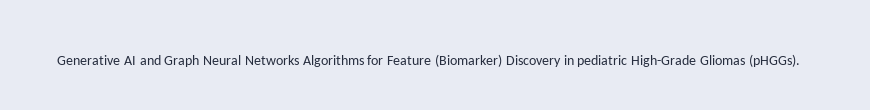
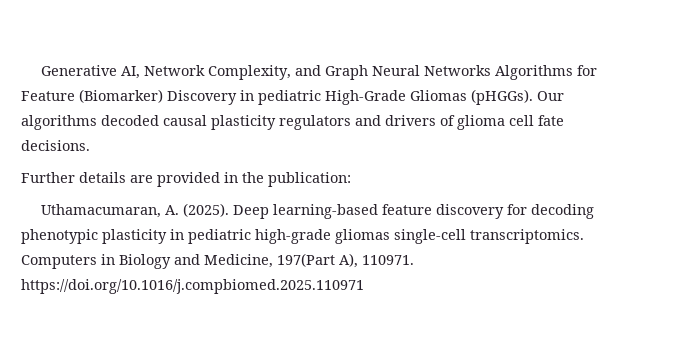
[123,56,136,65] AI -> [121,65,292,80] AI, Network Complexity,
(800, 60) none -> [537,91,564,101] [21,115,564,130] [21,140,90,151] [21,172,351,187] [41,203,595,219] [21,229,584,244] [21,253,414,269] [21,279,364,294] Our algorithms decoded causal plasticity regulators and drivers of glioma cell fate decisions. // Further details are provided in the publication: // Uthamacumaran, A. (2025). Deep learning-based feature discovery for decoding phenotypic plasticity in pediatric high-grade gliomas single-cell transcriptomics. Computers in Biology and Medicine, 197(Part A), 110971. https://doi.org/10.1016/j.compbiomed.2025.110971

